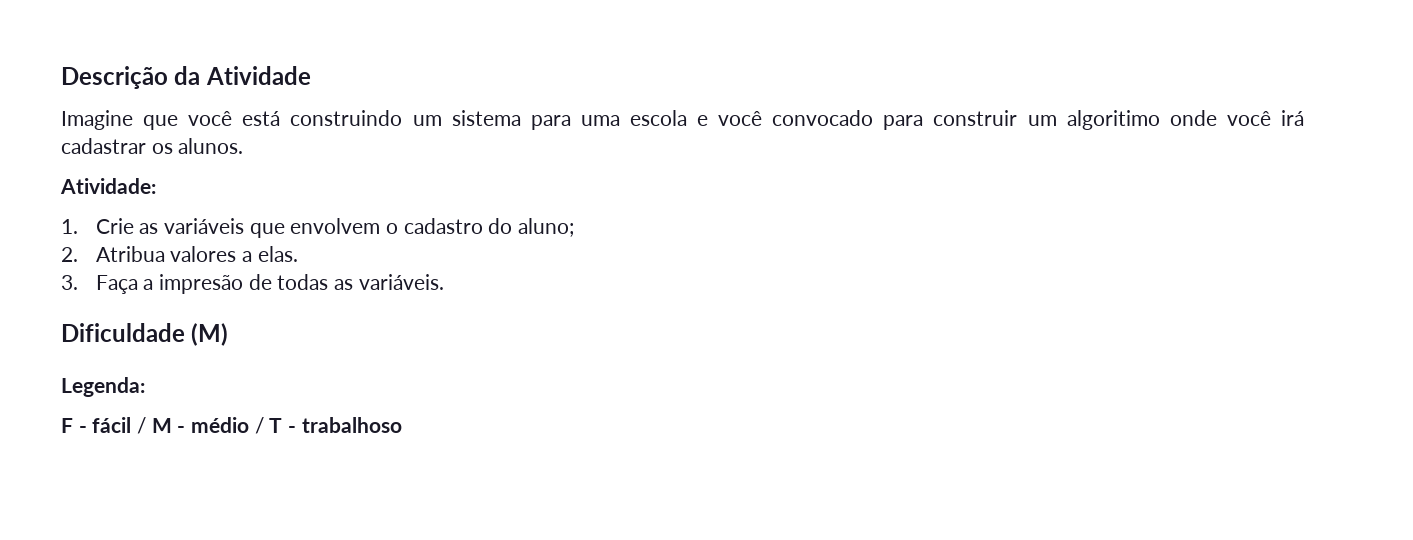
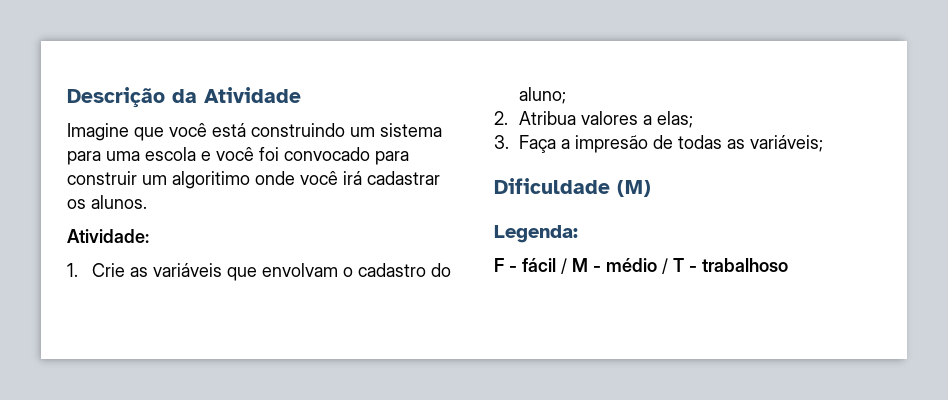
(763, 118) none -> [259,147,279,161] foi
[290,218,381,234] envolvem -> [261,263,338,277] envolvam
[257,246,298,262] elas. -> [656,111,693,128] elas;
[358,274,444,290] variáveis. -> [749,135,823,152] variáveis;

